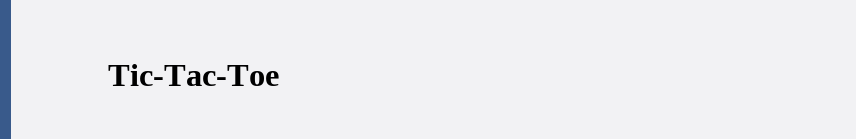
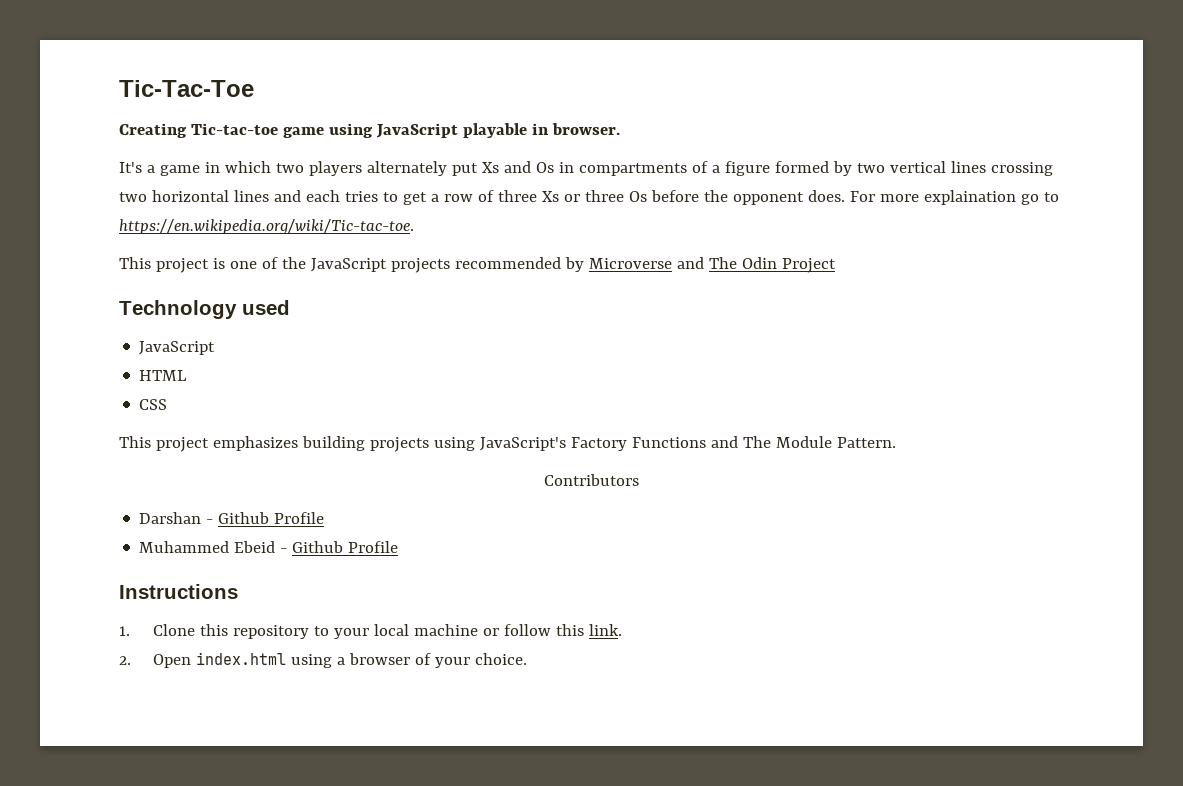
(279, 75) none -> [119,123,620,138] [119,161,1053,176] [119,190,1059,205] [119,219,414,234] [119,257,836,273] [119,300,290,319] [139,341,216,355] [139,370,188,381] [139,399,168,410] [119,436,896,452] [544,474,639,486] [139,512,325,524] [139,541,399,553] [119,584,238,599] [119,624,622,639] [119,652,527,668] // Creating Tic-tac-toe game using JavaScript playable in browser. // It's a game in which two players alternately put Xs and Os in compartments of a figure formed by two vertical lines crossing two horizontal lines and each tries to get a row of three Xs or three Os before the opponent does. For more explaination go to https://en.wikipedia.org/wiki/Tic-tac-toe. // This project is one of the JavaScript projects recommended by Microverse and The Odin Project // Technology used // JavaScript // HTML // CSS // This project emphasizes building projects using JavaScript's Factory Functions and The Module Pattern. // Contributors // Darshan - Github Profile // Muhammed Ebeid - Github Profile // Instructions // 1. Clone this repository to your local machine or follow this link. // 2. Open index.html using a browser of your choice.

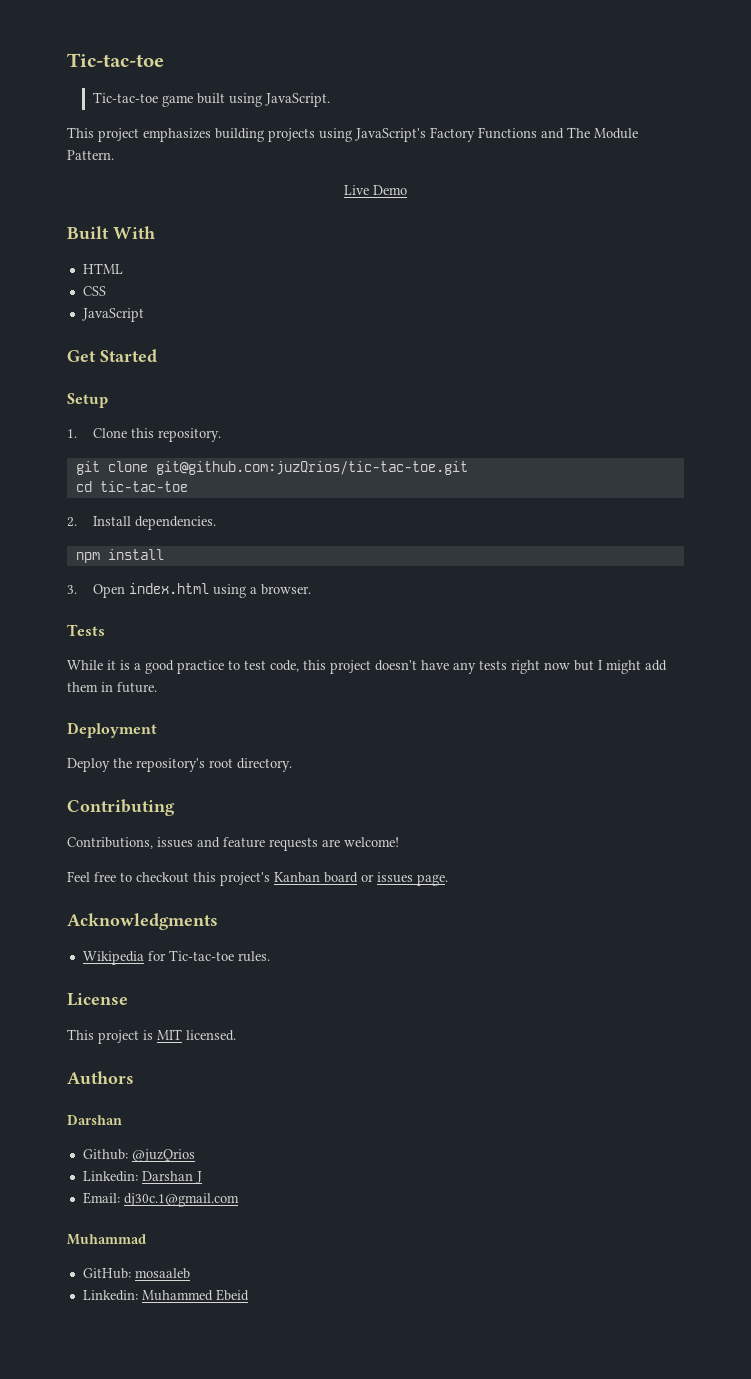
[119,80,254,97] [119,123,620,138] [119,161,1053,176] [119,190,1059,205] [119,219,414,234] [119,257,836,273] [119,300,290,319] [139,341,216,355] [139,370,188,381] [139,399,168,410] Tic-Tac-Toe // Creating Tic-tac-toe game using JavaScript playable in browser. // It's a game in which two players alternately put Xs and Os in compartments of a figure formed by two vertical lines crossing two horizontal lines and each tries to get a row of three Xs or three Os before the opponent does. For more explaination go to https://en.wikipedia.org/wiki/Tic-tac-toe. // This project is one of the JavaScript projects recommended by Microverse and The Odin Project // Technology used // JavaScript // HTML // CSS -> [67,53,164,67] [92,92,330,107] Tic-tac-toe // Tic-tac-toe game built using JavaScript.
[544,474,639,486] [139,512,325,524] [139,541,399,553] [119,584,238,599] [119,624,622,639] [119,652,527,668] Contributors // Darshan - Github Profile // Muhammed Ebeid - Github Profile // Instructions // 1. Clone this repository to your local machine or follow this link. // 2. Open index.html using a browser of your choice. -> [344,185,407,195] [67,226,155,239] [82,263,123,274] [82,286,106,296] [81,308,144,322] [67,349,157,362] [67,393,108,408] [67,428,221,442] [75,461,468,475] [75,481,188,492] [67,516,216,530] [75,549,164,563] [67,583,311,598] [67,624,105,636] [67,660,667,674] [67,682,157,693] [67,722,157,738] [67,758,292,772] [67,799,175,816] [67,837,399,851] [67,871,448,886] [67,913,218,930] [82,950,270,965] [67,993,128,1006] [67,1029,236,1044] [67,1071,134,1084] [67,1115,122,1125] [82,1149,195,1162] [82,1171,202,1184] [82,1192,239,1207] [67,1234,146,1245] [82,1268,190,1279] [82,1289,249,1301] Live Demo // Built With // HTML // CSS // JavaScript // Get Started // Setup // 1. Clone this repository. // git clone git@github.com:juzQrios/tic-tac-toe.git // cd tic-tac-toe // 2. Install dependencies. // npm install // 3. Open index.html using a browser. // Tests // While it is a good practice to test code, this project doesn't have any tests right now but I might add them in future. // Deployment // Deploy the repository's root directory. // Contributing // Contributions, issues and feature requests are welcome! // Feel free to checkout this project's Kanban board or issues page. // Acknowledgments // Wikipedia for Tic-tac-toe rules. // License // This project is MIT licensed. // Authors // Darshan // Github: @juzQrios // Linkedin: Darshan J // Email: dj30c.1@gmail.com // Muhammad // GitHub: mosaaleb // Linkedin: Muhammed Ebeid

